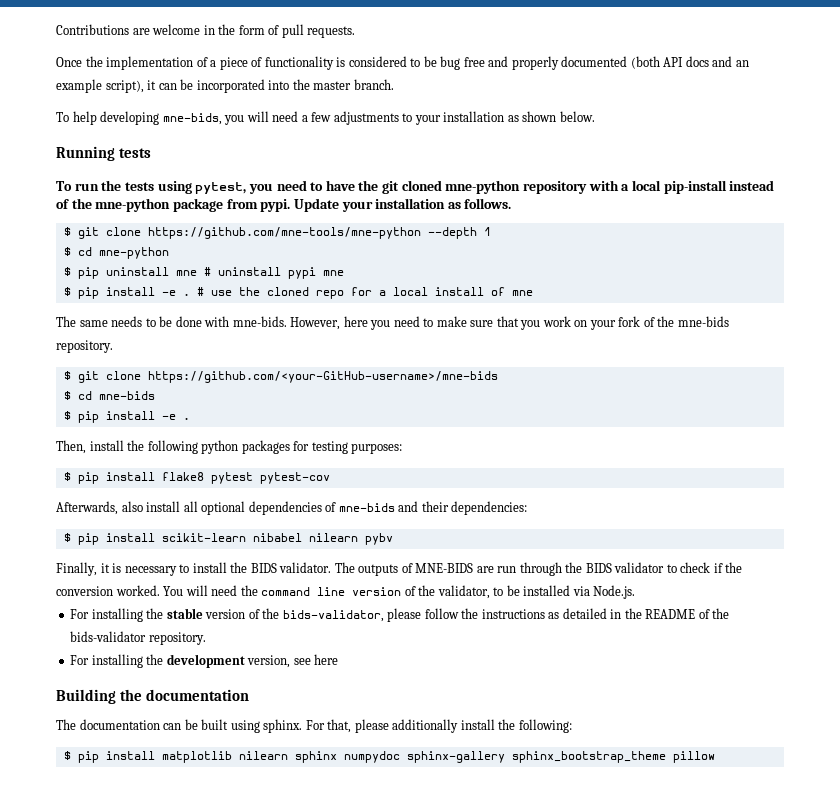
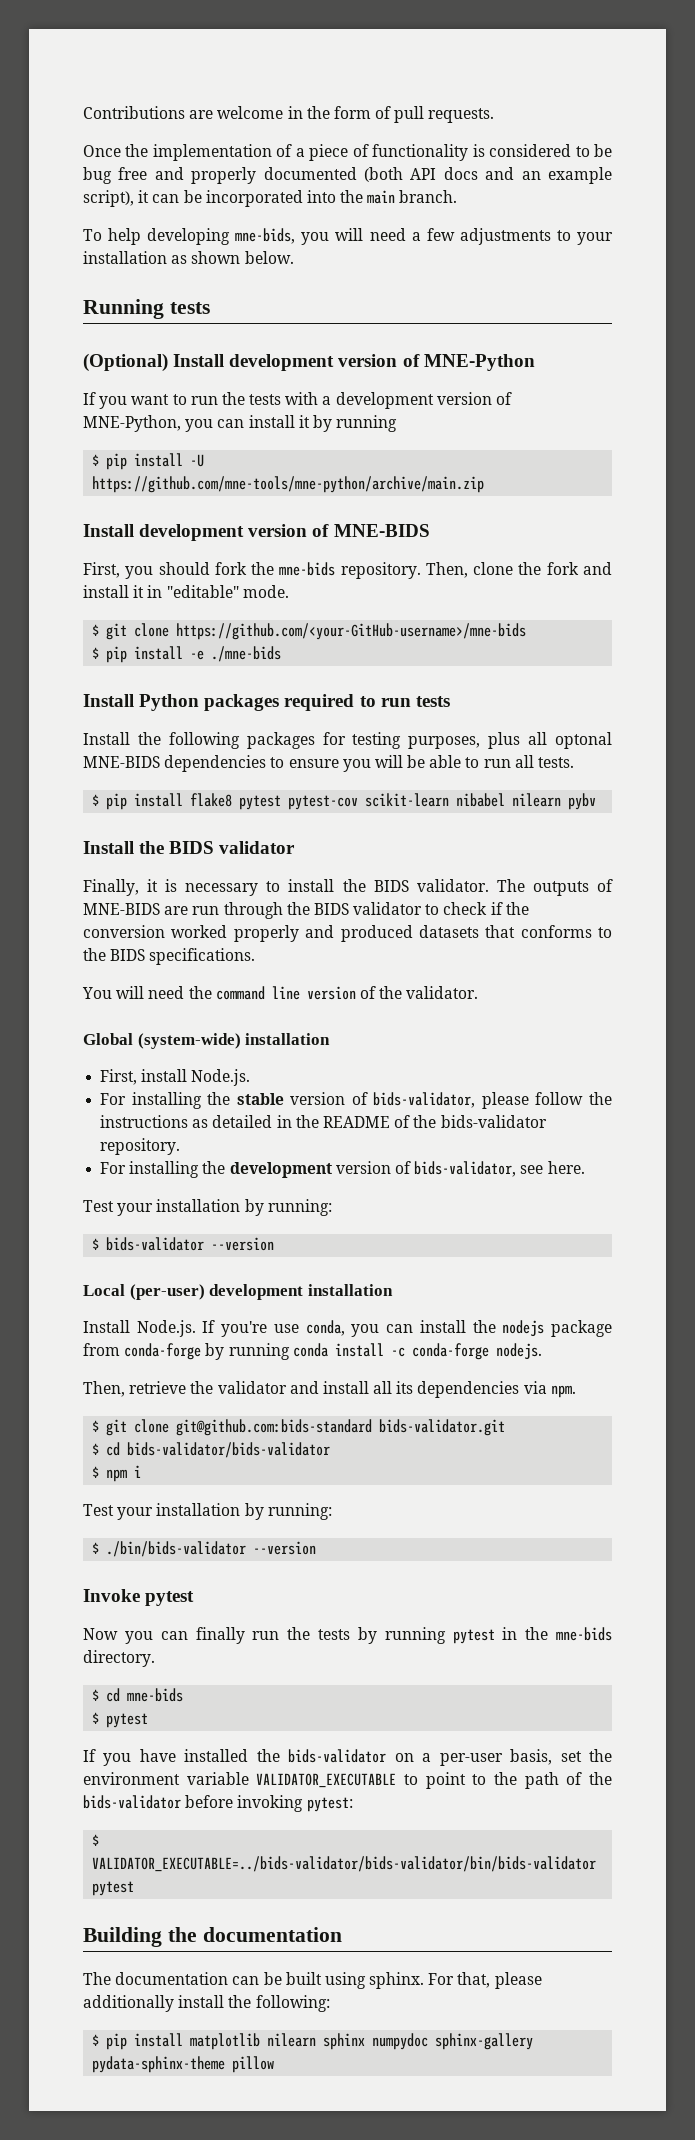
[313,81,352,90] master -> [367,190,396,204] main
[56,180,775,194] [56,198,512,212] [63,227,491,239] [63,247,169,259] [63,267,344,279] [63,287,533,299] [56,316,729,330] [56,340,113,353] To run the tests using pytest, you need to have the git cloned mne-python repository with a local pip-install instead of the mne-python package from pypi. Update your installation as follows. // $ git clone https://github.com/mne-tools/mne-python --depth 1 // $ cd mne-python // $ pip uninstall mne # uninstall pypi mne // $ pip install -e . # use the cloned repo for a local install of mne // The same needs to be done with mne-bids. However, here you need to make sure that you work on your fork of the mne-bids repository. -> [83,353,535,372] [83,392,513,409] [83,415,398,432] [92,453,205,470] [92,476,485,493] [83,524,430,541] [83,562,612,579] [83,585,289,598] (Optional) Install development version of MNE-Python // If you want to run the tests with a development version of MNE-Python, you can install it by running // $ pip install -U https://github.com/mne-tools/mne-python/archive/main.zip // Install development version of MNE-BIDS // First, you should fork the mne-bids repository. Then, clone the fork and install it in "editable" mode.
[63,391,155,400] [63,411,190,423] [56,440,124,454] // $ cd mne-bids // $ pip install -e . // Then, install -> [92,646,282,663] [83,694,450,711] [83,732,130,745] // $ pip install -e ./mne-bids // Install Python packages required to run tests // Install
[201,440,239,454] python -> (240, 740) none
[351,443,403,454] purposes: -> [408,732,613,749] [83,755,575,772] purposes, plus all optonal MNE-BIDS dependencies to ensure you will be able to run all tests.
[56,501,528,515] [63,533,155,545] // Afterwards, also install all optional dependencies of mne-bids and their dependencies: // $ pip install -> (359, 802) none
(393, 539) none -> [83,841,296,854] // Install the BIDS validator
[115,585,160,596] worked. -> [171,925,612,942] [83,948,256,965] worked properly and produced datasets that conforms to the BIDS specifications. //
[437,585,590,599] validator, to be installed via -> [406,986,479,999] [83,1033,331,1049] [100,1069,188,1085] validator. // Global (system-wide) installation // First, install
[262,608,280,619] the -> (368, 1098) none
[247,654,339,668] version, see here -> [335,1161,585,1177] [83,1199,332,1216] [92,1237,275,1251] [83,1284,393,1300] [83,1320,613,1337] [83,1343,542,1360] [83,1381,576,1398] [92,1419,506,1436] [92,1442,331,1458] [92,1465,142,1482] [83,1503,332,1520] [92,1541,317,1557] [83,1589,195,1606] [83,1627,612,1644] [83,1650,155,1667] [92,1688,184,1702] [92,1712,149,1728] [83,1749,612,1766] [83,1772,613,1789] [83,1795,353,1812] [92,1834,100,1846] [92,1856,597,1872] [92,1881,135,1896] version of bids-validator, see here. // Test your installation by running: // $ bids-validator --version // Local (per-user) development installation // Install Node.js. If you're use conda, you can install the nodejs package from conda-forge by running conda install -c conda-forge nodejs. // Then, retrieve the validator and install all its dependencies via npm. // $ git clone git@github.com:bids-standard bids-validator.git // $ cd bids-validator/bids-validator // $ npm i // Test your installation by running: // $ ./bin/bids-validator --version // Invoke pytest // Now you can finally run the tests by running pytest in the mne-bids directory. // $ cd mne-bids // $ pytest // If you have installed the bids-validator on a per-user basis, set the environment variable VALIDATOR_EXECUTABLE to point to the path of the bids-validator before invoking pytest: // $ VALIDATOR_EXECUTABLE=../bids-validator/bids-validator/bin/bids-validator pytest
[511,751,666,763] sphinx_bootstrap_theme -> [92,2056,226,2073] pydata-sphinx-theme

